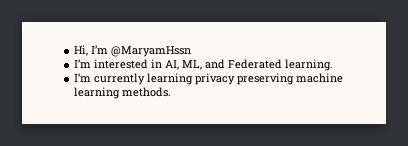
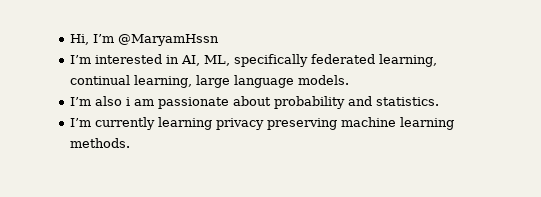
[205,59,334,71] and Federated learning. -> [234,54,438,67] [70,75,350,88] [70,96,440,109] specifically federated learning, continual learning, large language models. // I’m also i am passionate about probability and statistics.

